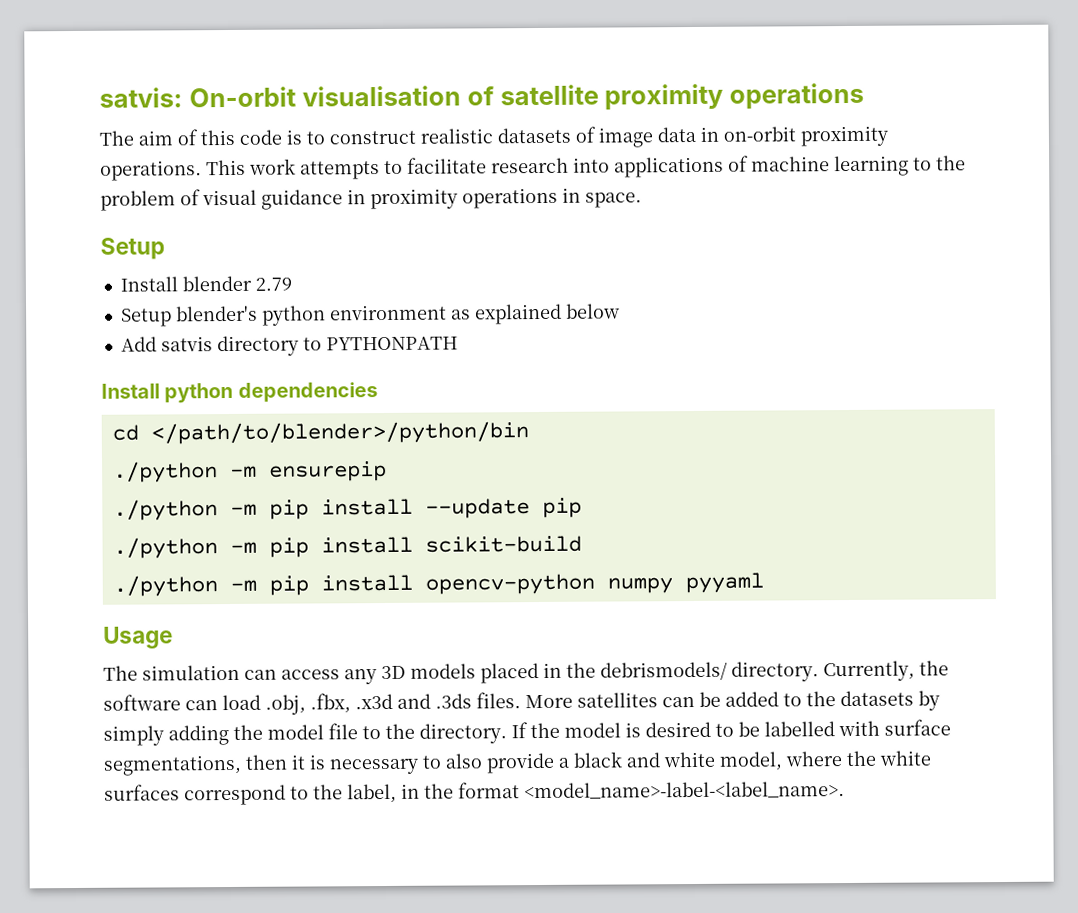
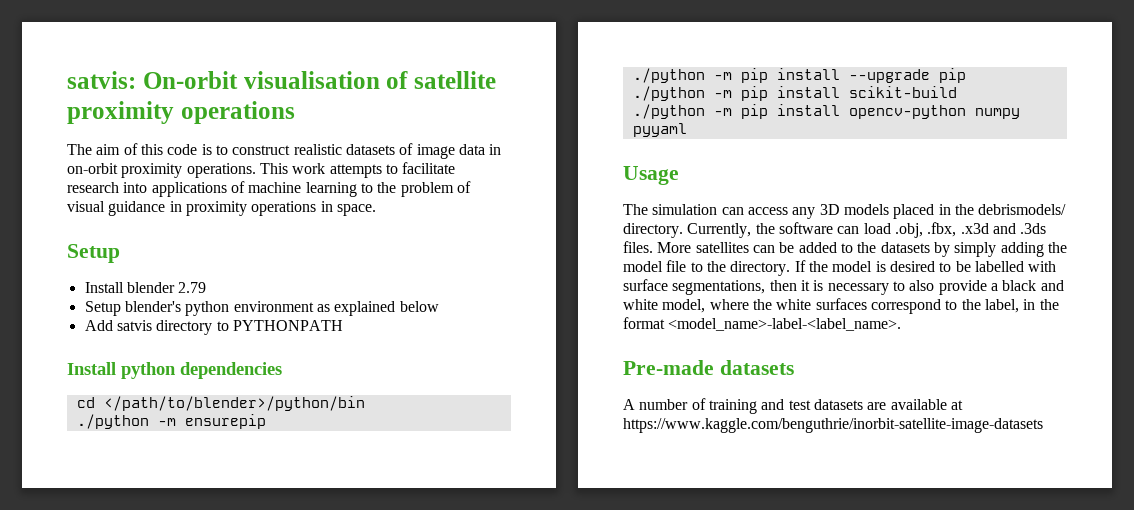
[424,498,530,519] --update -> [848,69,930,83] --upgrade
(845, 790) none -> [623,360,794,375] [623,398,963,414] [623,418,1043,433] // Pre-made datasets // A number of training and test datasets are available at https://www.kaggle.com/benguthrie/inorbit-satellite-image-datasets

